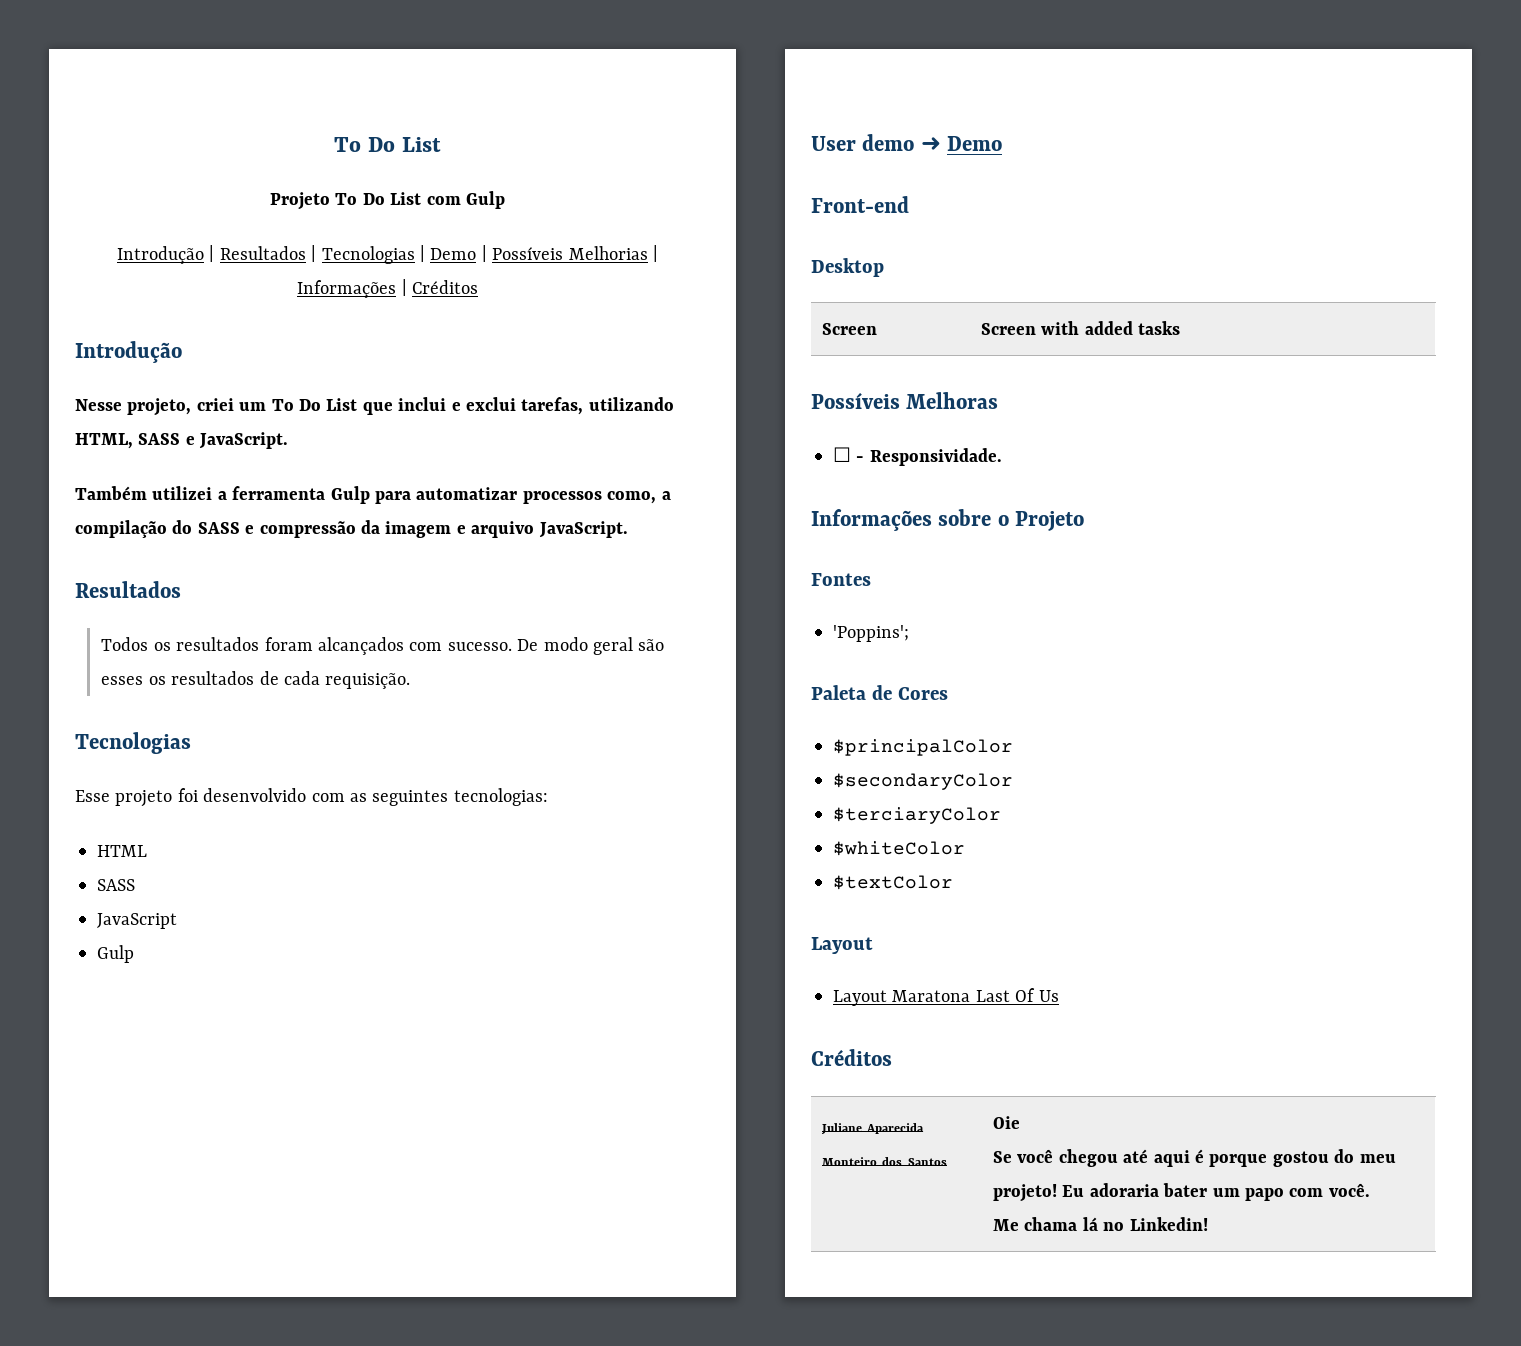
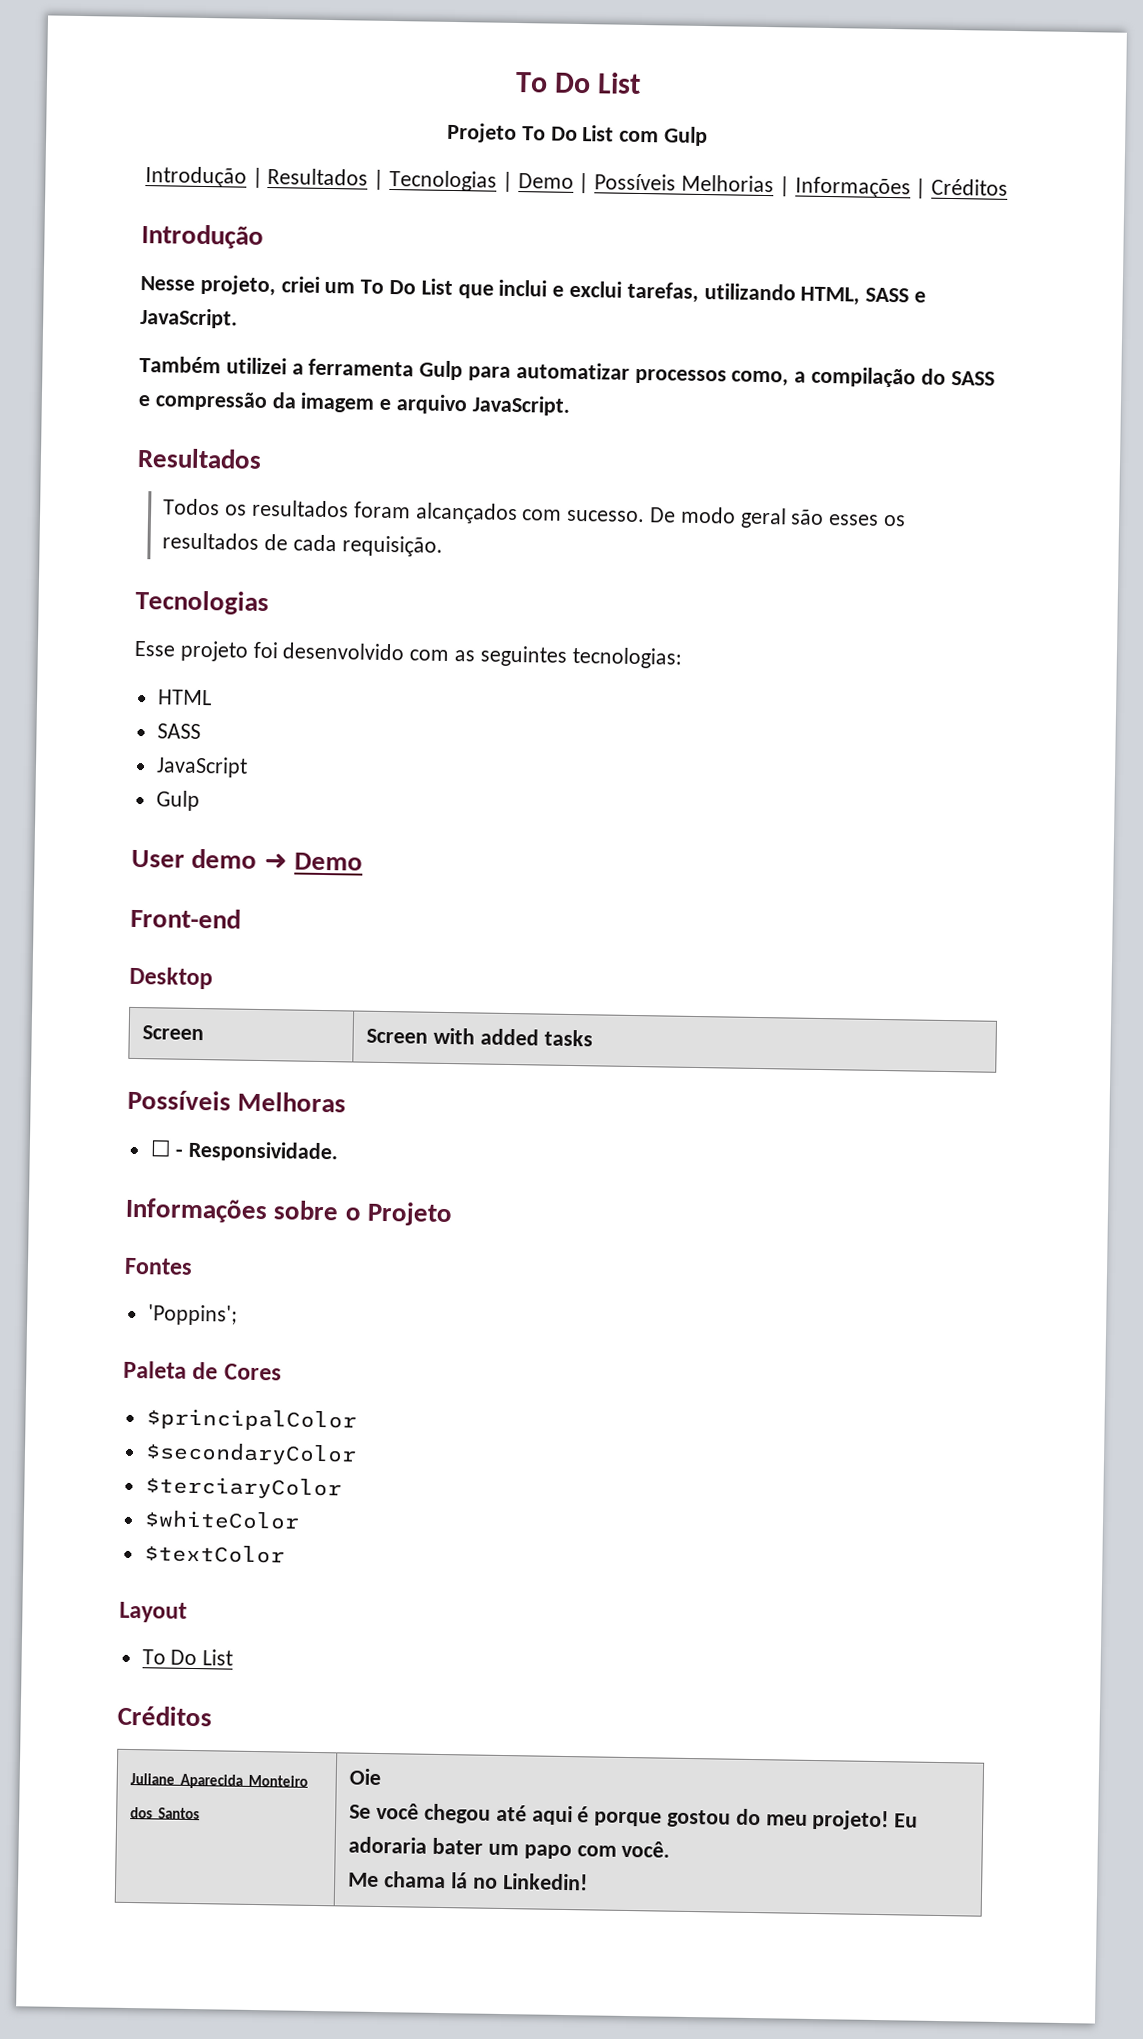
[833,988,1059,1006] Layout Maratona Last Of Us -> [141,1649,234,1666] To Do List

